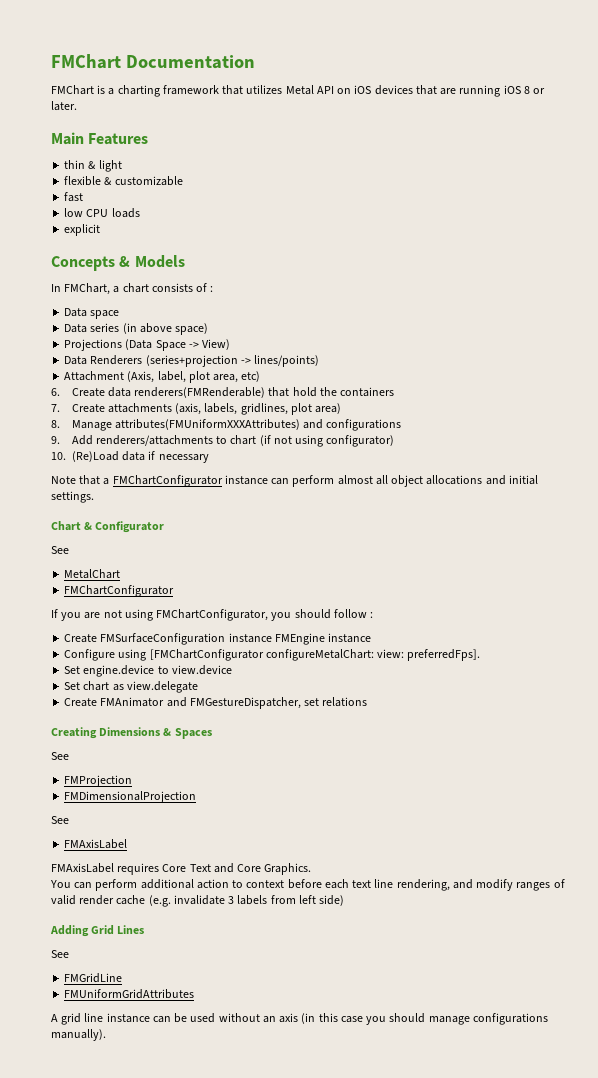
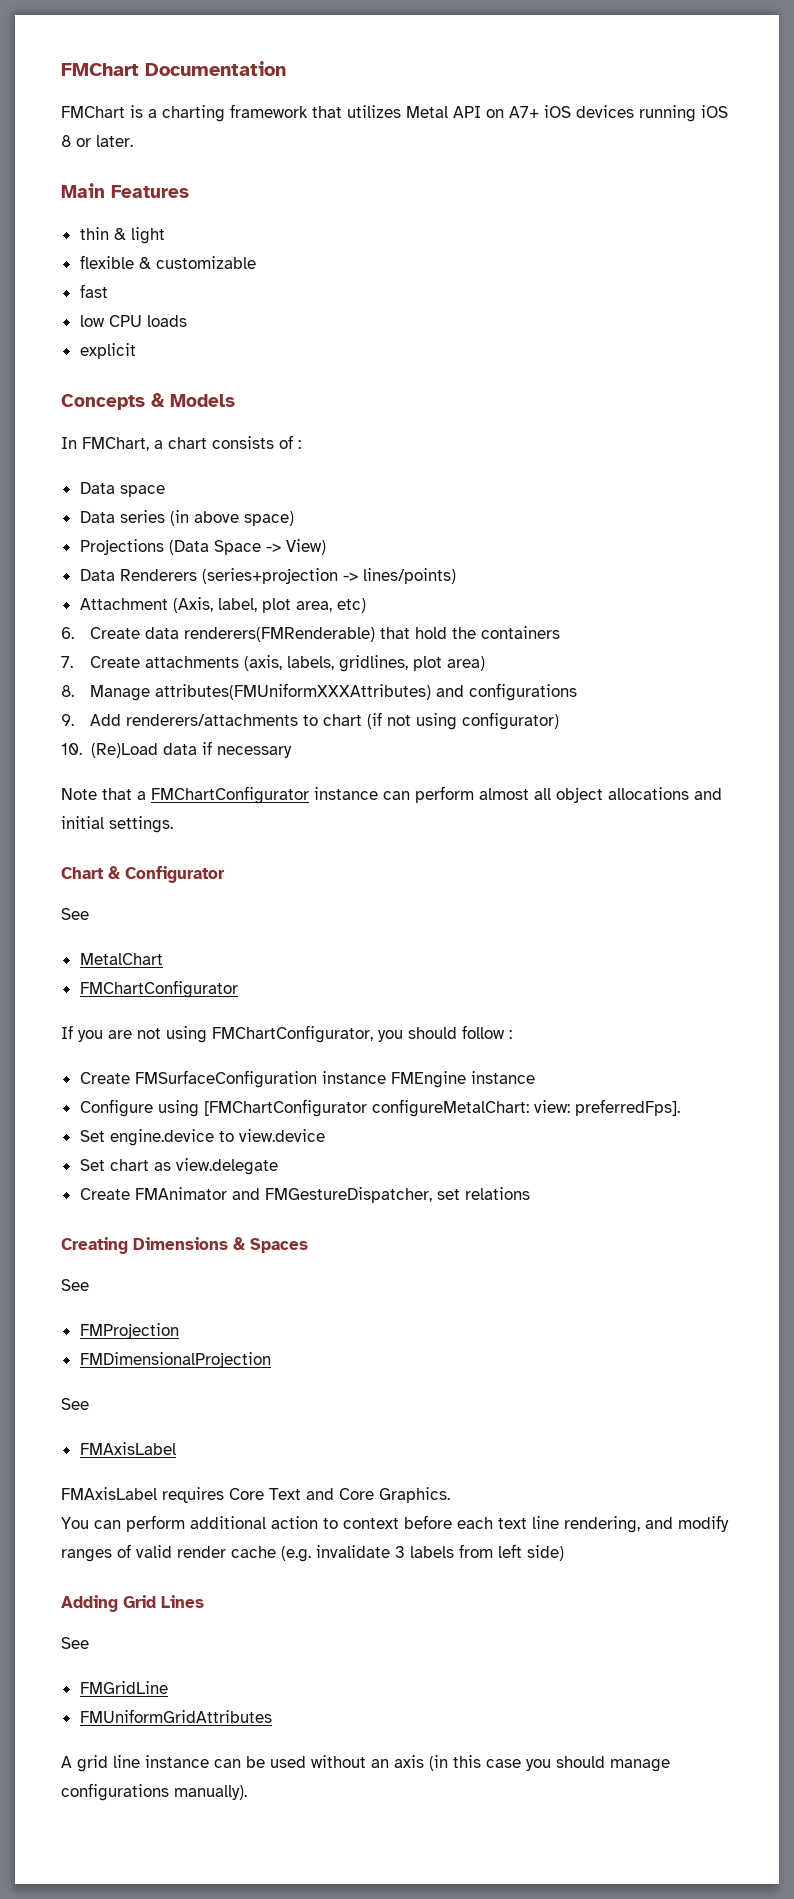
(352, 91) none -> [509,106,539,118] A7+
[415,85,457,95] that are -> (634, 111) none

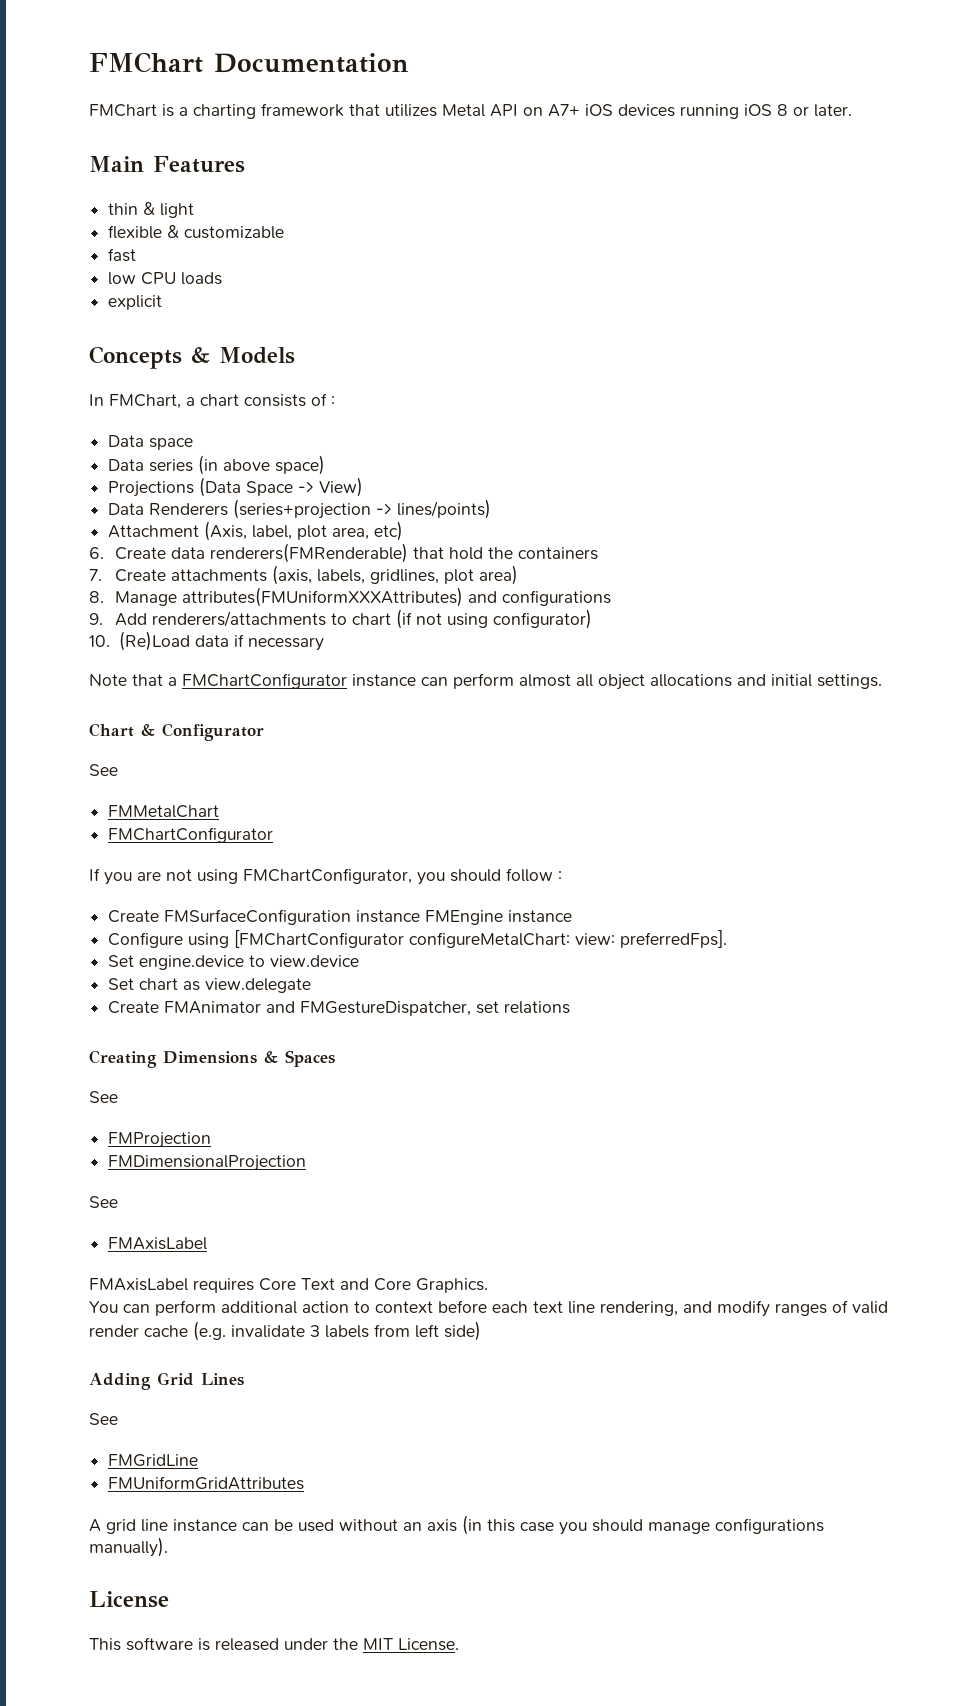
[79,953,163,965] MetalChart -> [108,805,220,818] FMMetalChart
(247, 1792) none -> [89,1591,169,1608] [89,1637,459,1651] // License // This software is released under the MIT License.

